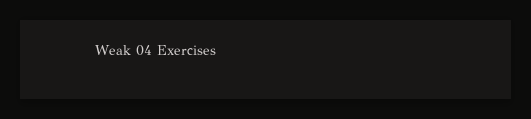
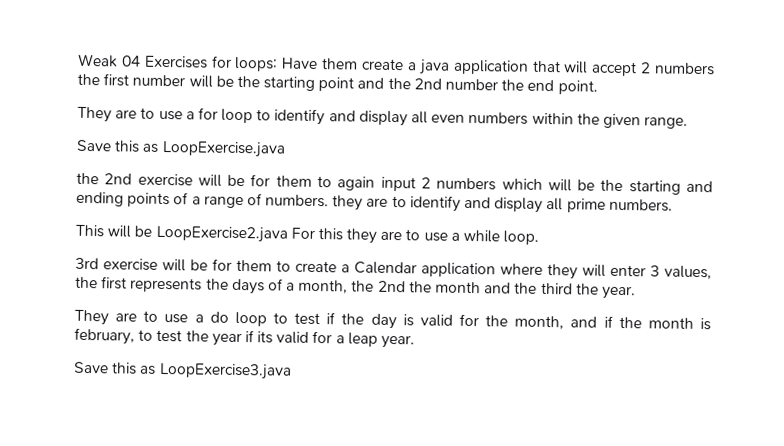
(216, 50) none -> [211,55,716,77] [77,73,598,95] [77,106,689,129] [76,139,286,158] [76,172,713,195] [76,191,673,213] [75,224,540,245] [75,257,712,280] [75,276,636,300] [74,309,711,331] [74,327,416,349] [74,361,292,380] for loops: Have them create a java application that will accept 2 numbers the first number will be the starting point and the 2nd number the end point. // They are to use a for loop to identify and display all even numbers within the given range. // Save this as LoopExercise.java // the 2nd exercise will be for them to again input 2 numbers which will be the starting and ending points of a range of numbers. they are to identify and display all prime numbers. // This will be LoopExercise2.java For this they are to use a while loop. // 3rd exercise will be for them to create a Calendar application where they will enter 3 values, the first represents the days of a month, the 2nd the month and the third the year. // They are to use a do loop to test if the day is valid for the month, and if the month is february, to test the year if its valid for a leap year. // Save this as LoopExercise3.java

